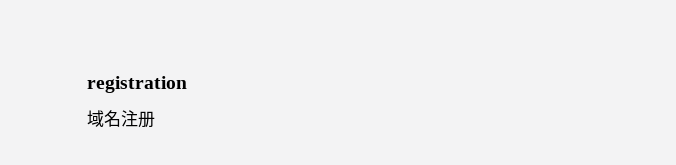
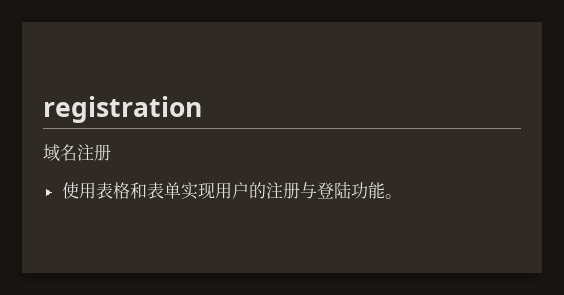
(155, 119) none -> [61,181,402,200] // 使用表格和表单实现用户的注册与登陆功能。

